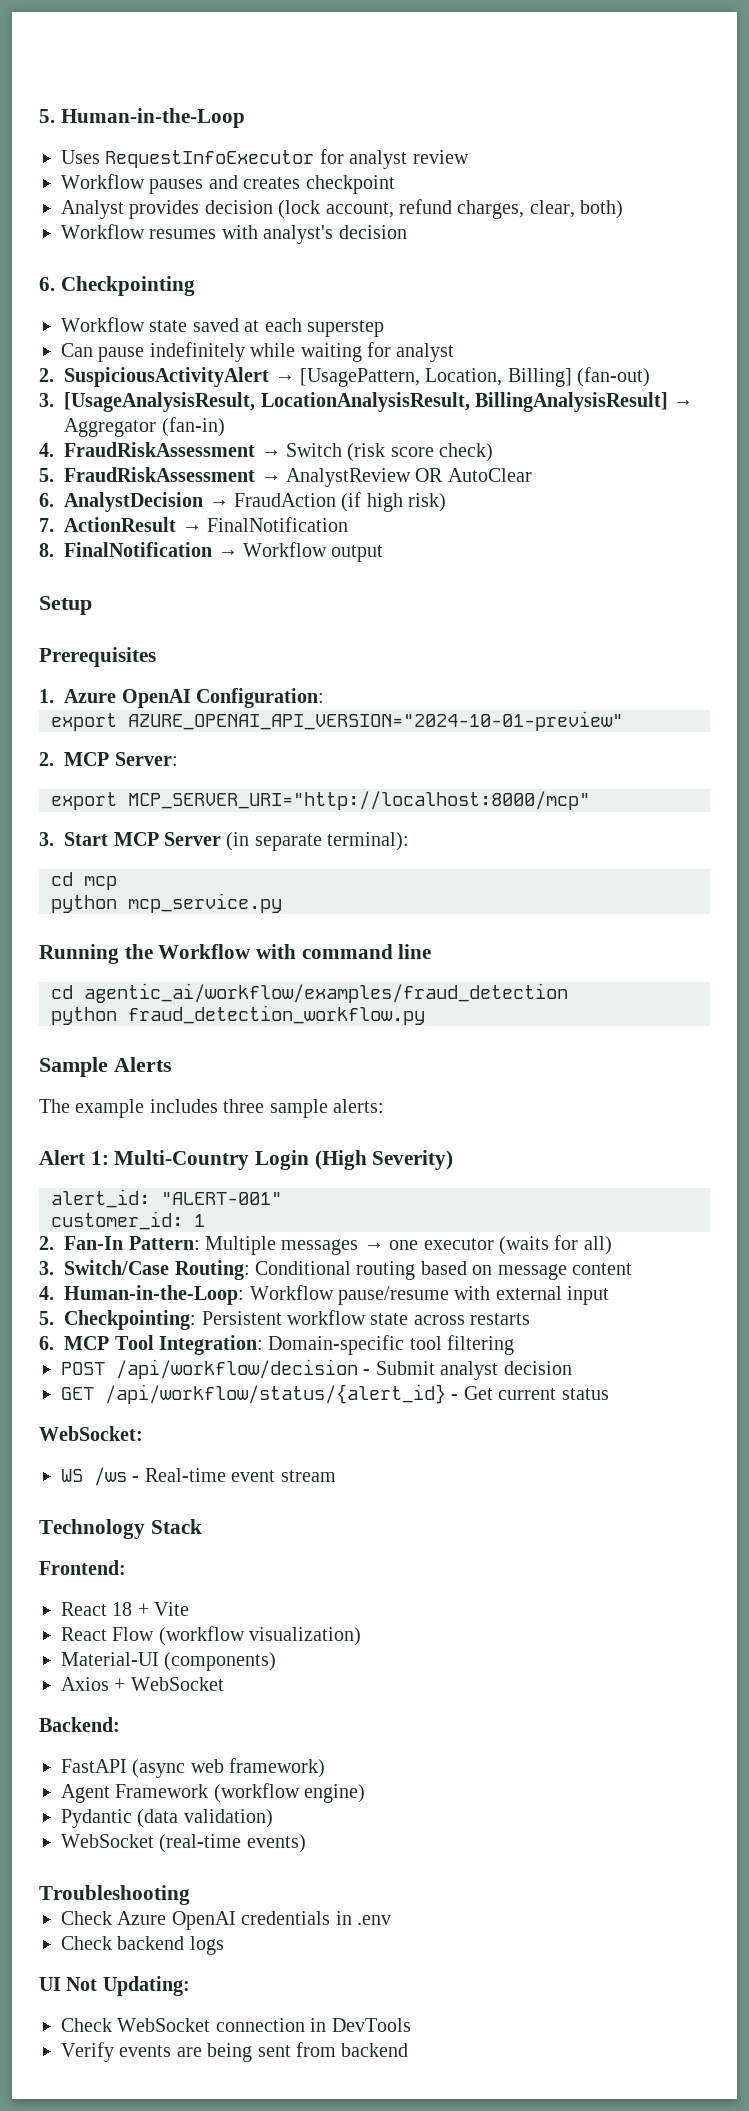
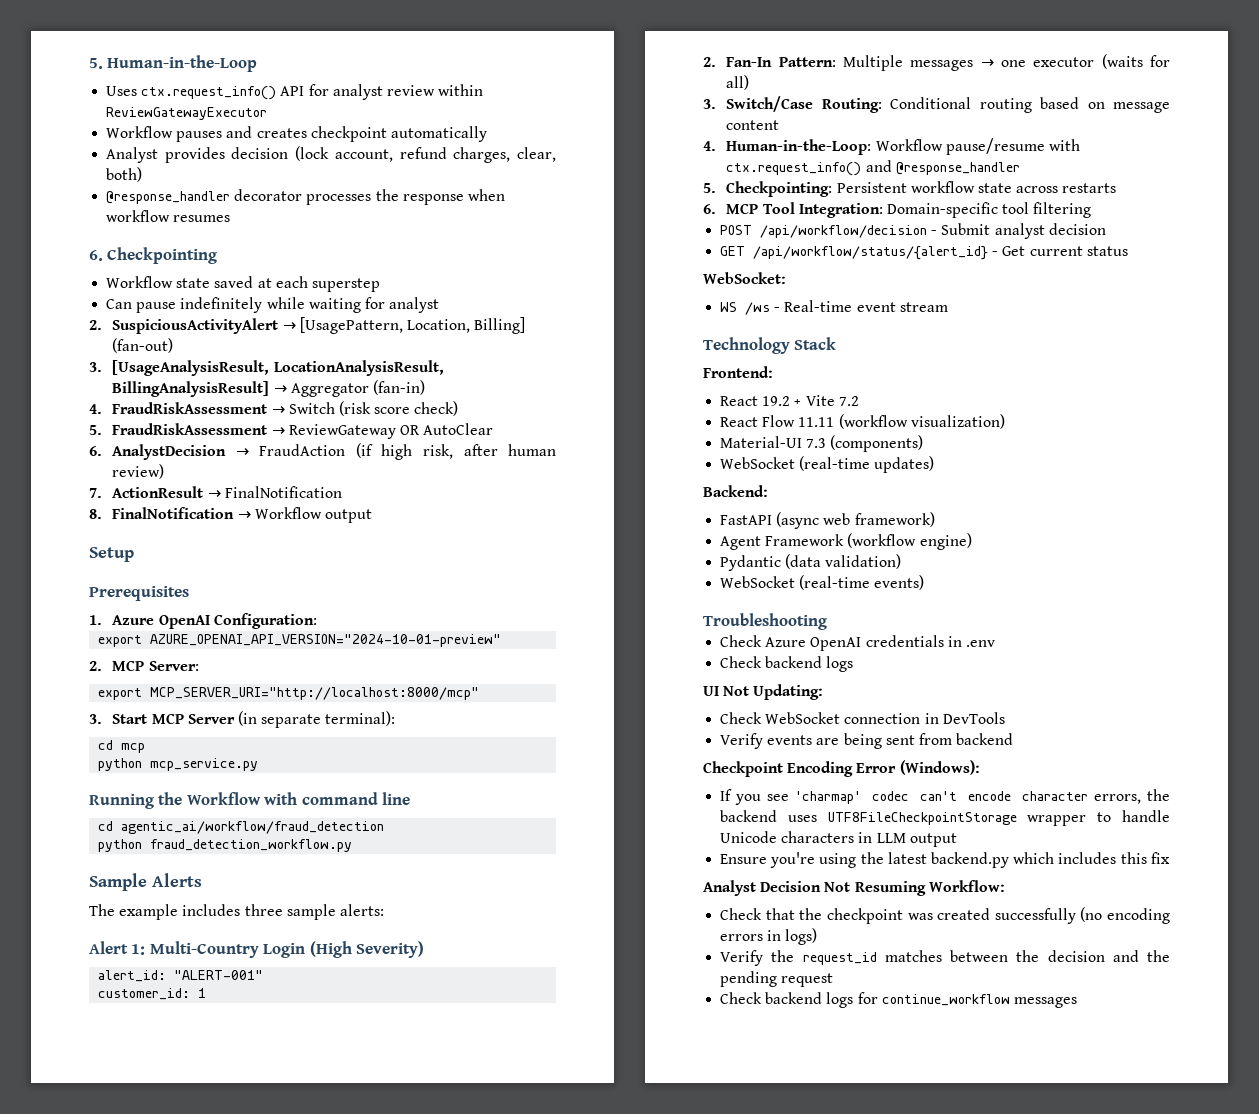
[105,150,315,168] RequestInfoExecutor -> [141,86,305,100] ctx.request_info() API
(469, 157) none -> [438,84,484,96] [106,107,268,120] within ReviewGatewayExecutor
(395, 184) none -> [390,126,487,142] automatically
[61,224,407,244] Workflow resumes with analyst's decision -> [106,189,505,205] [106,210,231,222] @response_handler decorator processes the response when workflow resumes
[286,468,412,487] AnalystReview -> [288,424,396,439] ReviewGateway
[408,493,447,512] risk) -> [422,444,557,459] [112,464,165,479] risk, after human review)
[84,983,568,1003] agentic_ai/workflow/examples/fraud_detection -> [121,821,385,834] agentic_ai/workflow/fraud_detection
[495,1286,610,1305] external input -> [726,160,1020,176] ctx.request_info() and @response_handler
[112,1602,133,1616] 18 -> [762,396,791,406] 19.2
(190, 1609) none -> [838,396,859,406] 7.2
(155, 1634) none -> [798,417,835,427] 11.11
(159, 1659) none -> [806,438,827,448] 7.3
[61,1677,224,1691] Axios + WebSocket -> [720,456,935,473] WebSocket (real-time updates)
(409, 2050) none -> [703,760,980,777] [720,789,1170,805] [720,810,1170,826] [720,831,957,847] [720,852,1170,868] [703,880,1005,896] [720,907,1170,924] [720,928,818,945] [720,950,1170,966] [720,971,834,987] [720,992,1077,1008] // Checkpoint Encoding Error (Windows): // If you see 'charmap' codec can't encode character errors, the backend uses UTF8FileCheckpointStorage wrapper to handle Unicode characters in LLM output // Ensure you're using the latest backend.py which includes this fix // Analyst Decision Not Resuming Workflow: // Check that the checkpoint was created successfully (no encoding errors in logs) // Verify the request_id matches between the decision and the pending request // Check backend logs for continue_workflow messages

